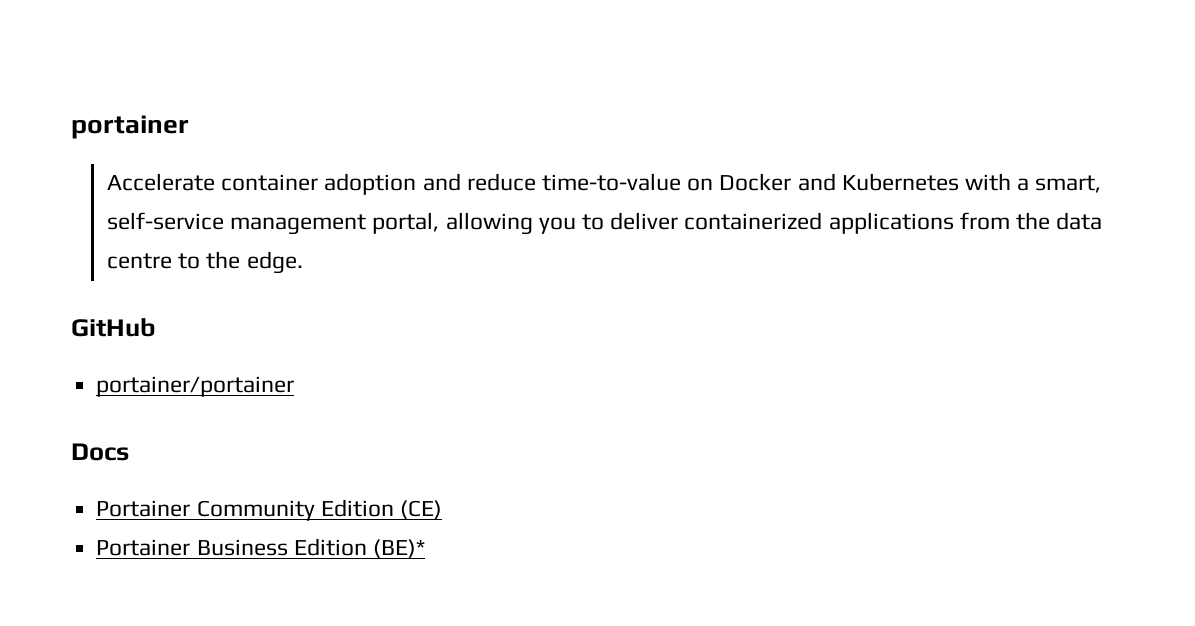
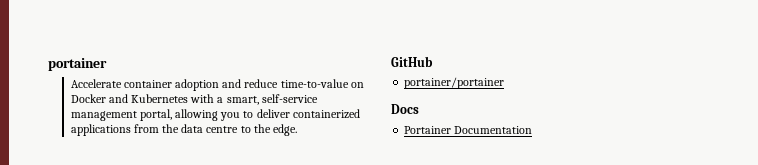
[196,499,442,521] [96,538,425,558] Community Edition (CE) // Portainer Business Edition (BE)* -> [454,126,533,134] Documentation

